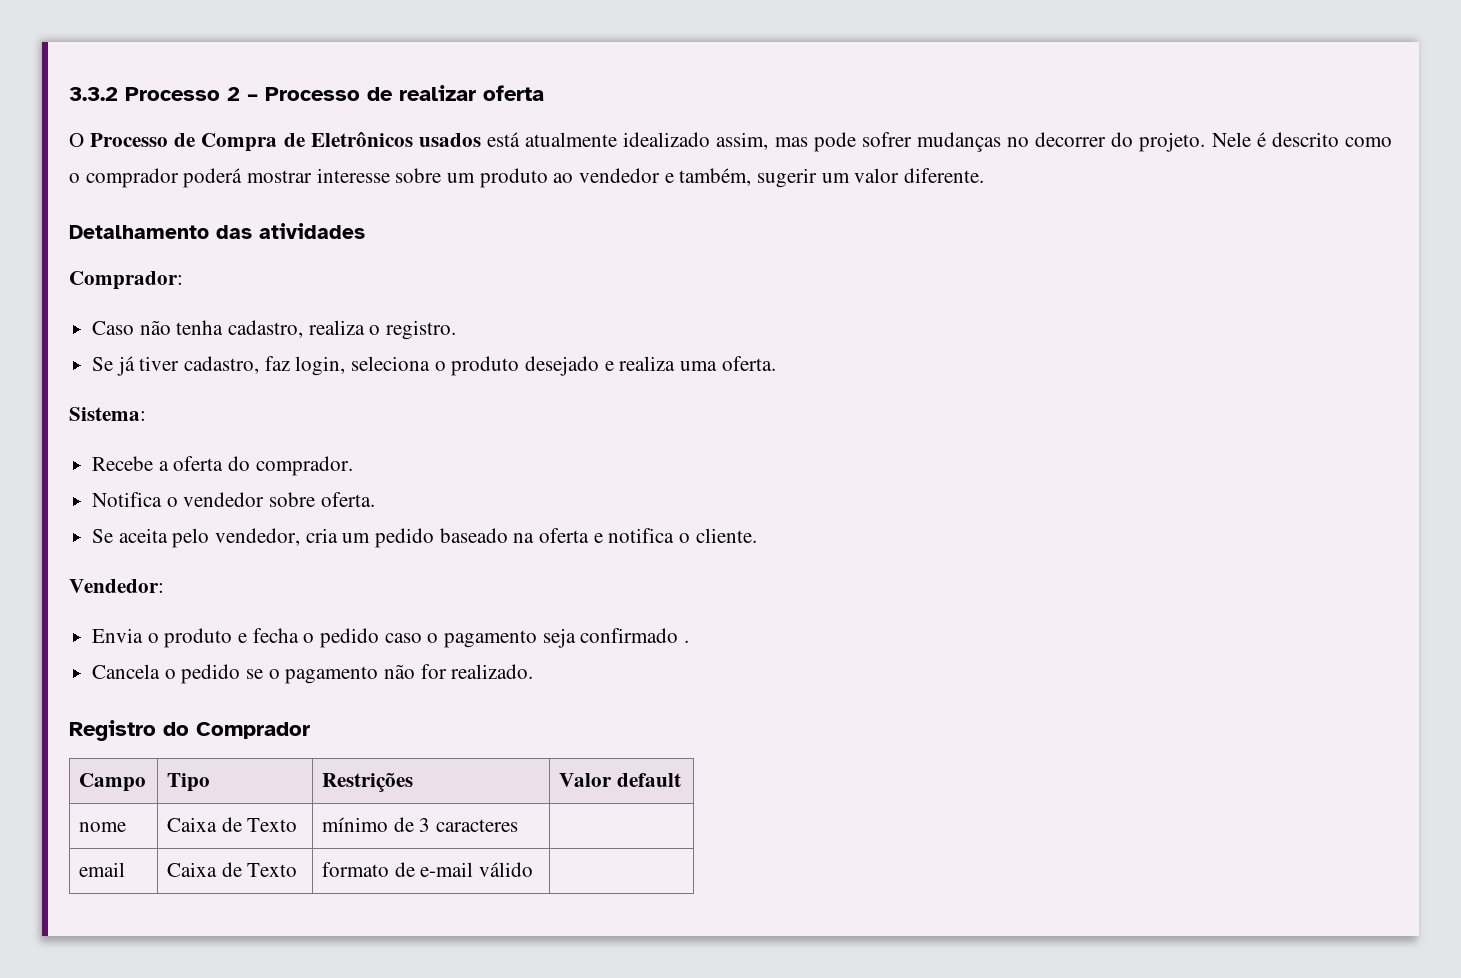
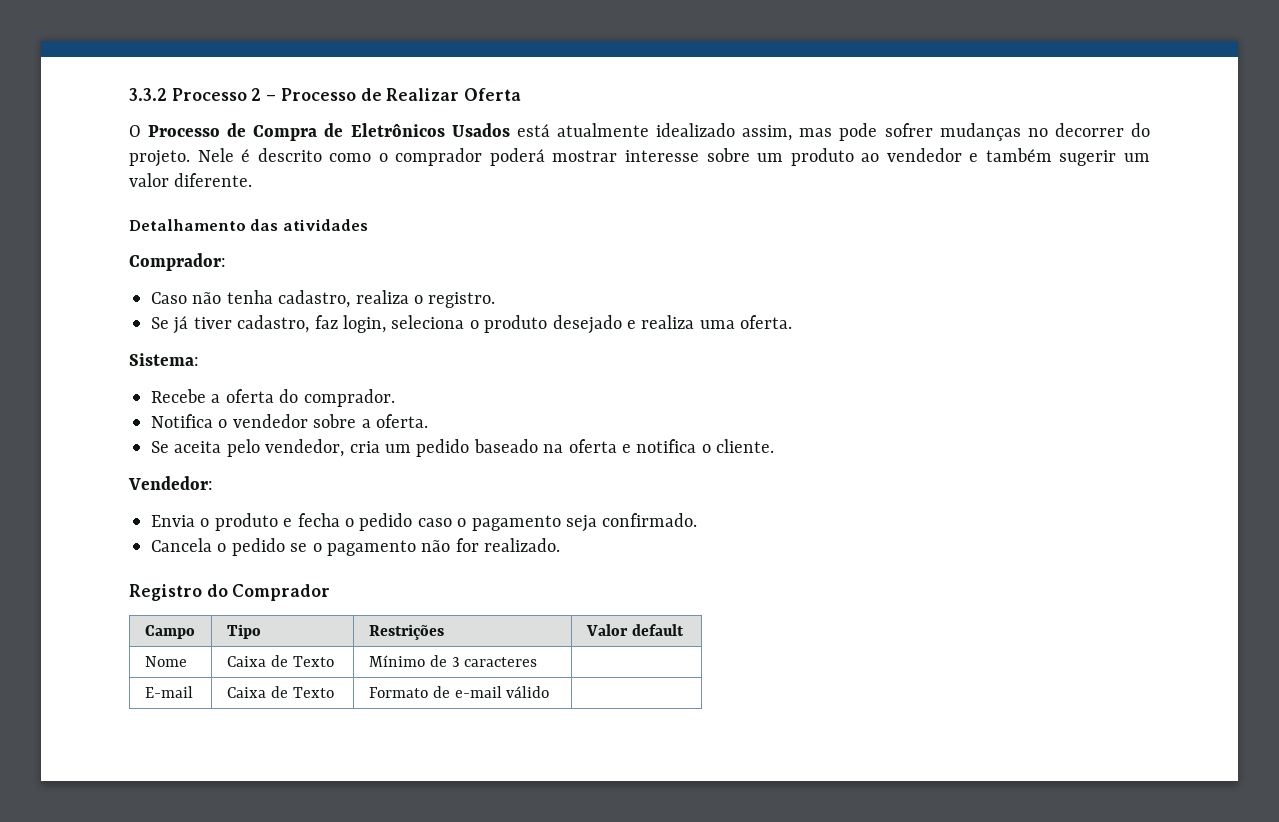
[399,85,544,101] realizar oferta -> [386,88,522,101] Realizar Oferta
[418,133,481,147] usados -> [451,123,510,137] Usados
[679,168,752,186] também, -> [985,148,1052,162] também
(316, 499) none -> [361,419,371,428] a
[580,628,690,643] confirmado . -> [602,513,698,527] confirmado.
[79,822,127,832] [167,817,298,832] [322,817,389,832] nome | Caixa de Texto | mínimo -> [144,656,187,667] [226,655,334,667] [368,655,425,667] Nome | Caixa de Texto | Mínimo
[79,862,126,877] [167,862,298,877] [322,862,390,877] email | Caixa de Texto | formato -> [144,686,193,698] [226,686,334,698] [368,687,428,698] E-mail | Caixa de Texto | Formato

